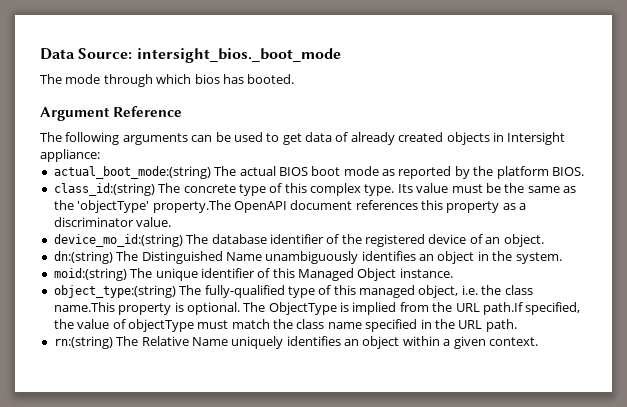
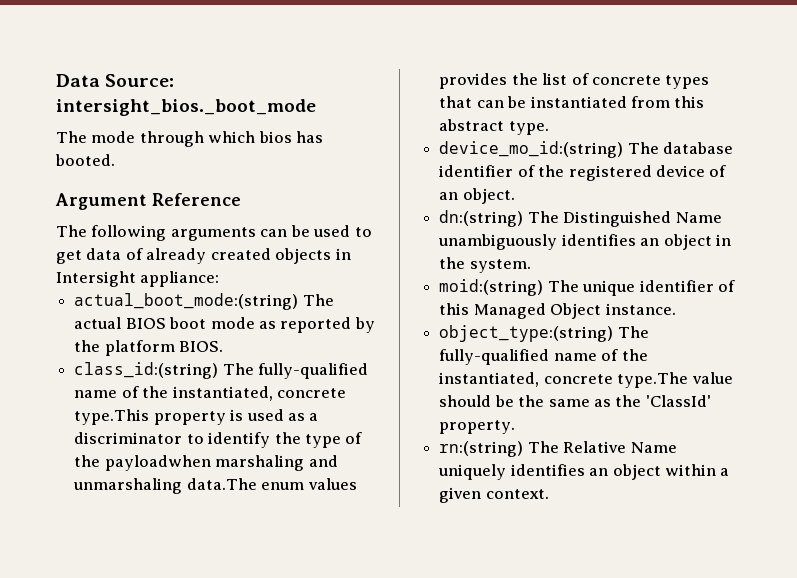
[183,183,576,196] [53,200,527,213] [53,217,172,227] concrete type of this complex type. Its value must be the same as the 'objectType' property.The OpenAPI document references this property as a discriminator value. -> [258,363,369,379] [74,386,346,401] [74,409,319,425] [74,432,363,448] [74,455,338,471] [73,478,357,494] [439,73,710,89] [439,96,705,108] [439,119,549,135] fully-qualified name of the instantiated, concrete type.This property is used as a discriminator to identify the type of the payloadwhen marshaling and unmarshaling data.The enum values provides the list of concrete types that can be instantiated from this abstract type.
[287,285,533,298] [53,302,581,315] [53,319,517,332] type of this managed object, i.e. the class name.This property is optional. The ObjectType is implied from the URL path.If specified, the value of objectType must match the class name specified in the URL path. -> [553,349,648,361] [439,372,733,388] [439,395,711,407] [439,420,516,434] name of the instantiated, concrete type.The value should be the same as the 'ClassId' property.

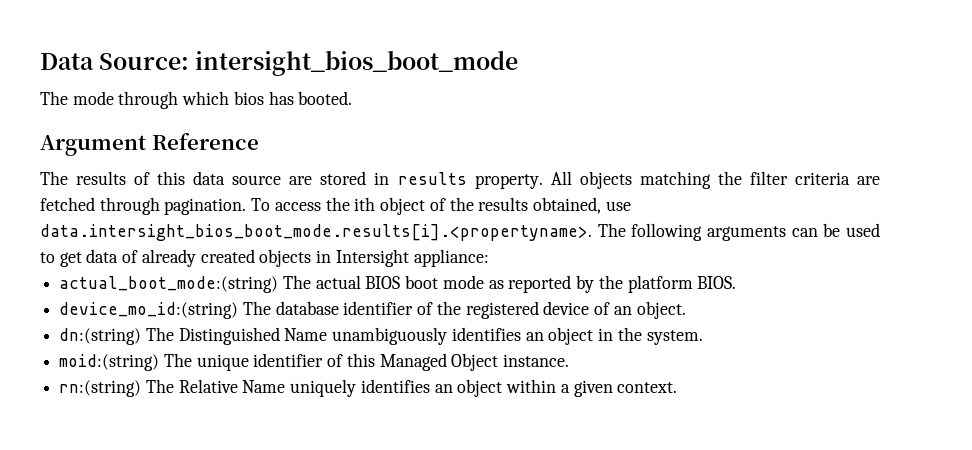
[56,99,316,116] intersight_bios._boot_mode -> [195,50,519,76] intersight_bios_boot_mode
(87, 231) none -> [76,171,880,189] [40,197,631,215] [40,223,626,241] results of this data source are stored in results property. All objects matching the filter criteria are fetched through pagination. To access the ith object of the results obtained, use data.intersight_bios_boot_mode.results[i].<propertyname>. The
[74,362,369,379] [74,386,346,401] [74,409,319,425] [74,432,363,448] [74,455,338,471] [73,478,357,494] [439,73,710,89] [439,96,705,108] [439,119,549,135] // class_id:(string) The fully-qualified name of the instantiated, concrete type.This property is used as a discriminator to identify the type of the payloadwhen marshaling and unmarshaling data.The enum values provides the list of concrete types that can be instantiated from this abstract type. -> (737, 282) none
[439,325,649,342] [439,349,648,365] [439,372,733,388] [439,395,711,407] [439,420,516,434] // object_type:(string) The fully-qualified name of the instantiated, concrete type.The value should be the same as the 'ClassId' property. -> (570, 360) none

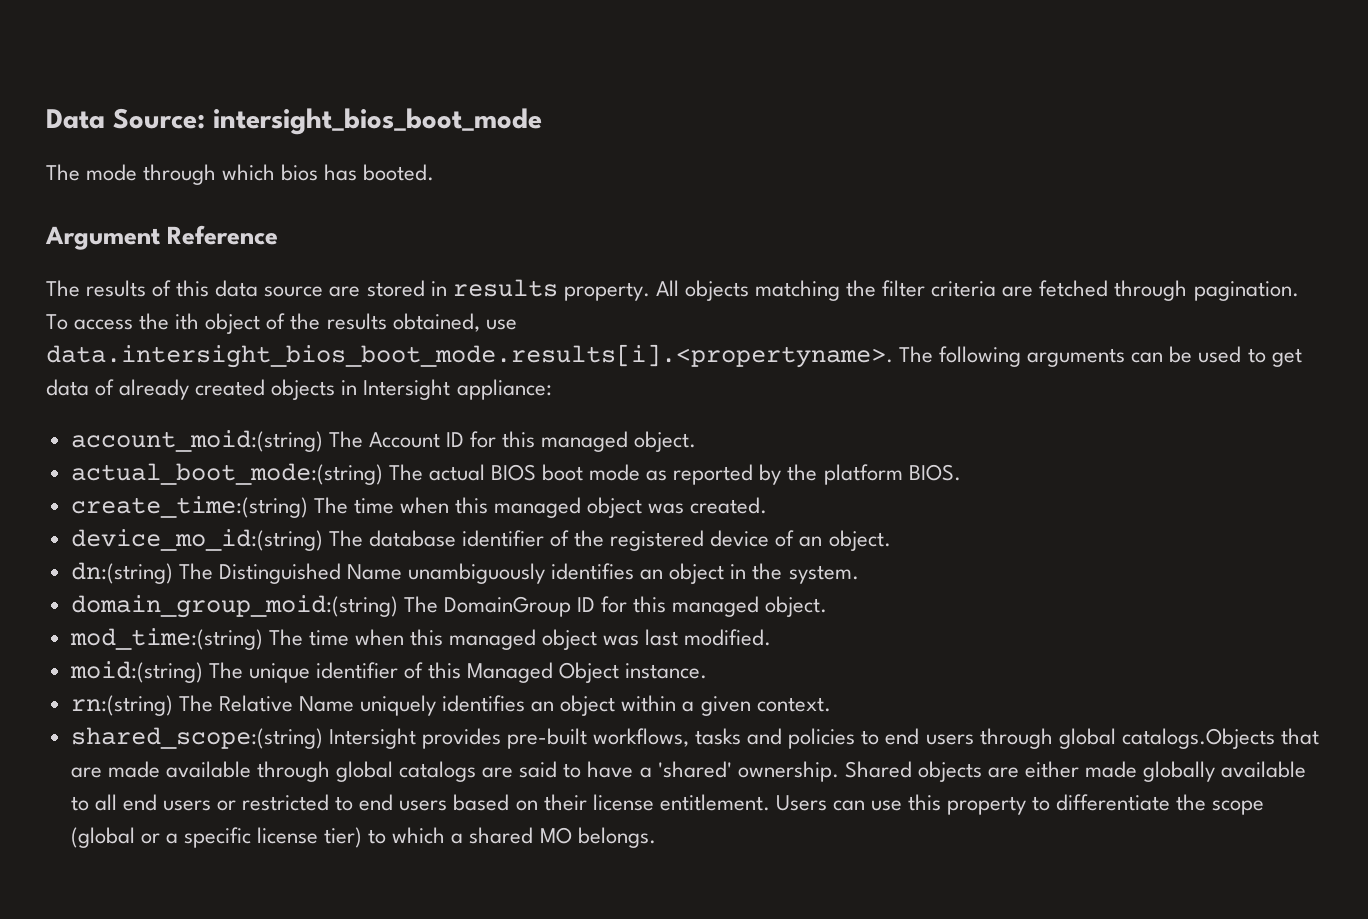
(489, 258) none -> [70,430,697,452] // account_moid:(string) The Account ID for this managed object.
(737, 282) none -> [70,496,768,518] // create_time:(string) The time when this managed object was created.
(703, 337) none -> [70,595,828,618] [69,628,772,650] // domain_group_moid:(string) The DomainGroup ID for this managed object. // mod_time:(string) The time when this managed object was last modified.
(678, 387) none -> [70,727,1319,749] [70,761,1307,782] [70,794,1265,815] [70,827,656,848] // shared_scope:(string) Intersight provides pre-built workflows, tasks and policies to end users through global catalogs.Objects that are made available through global catalogs are said to have a 'shared' ownership. Shared objects are either made globally available to all end users or restricted to end users based on their license entitlement. Users can use this property to differentiate the scope (global or a specific license tier) to which a shared MO belongs.

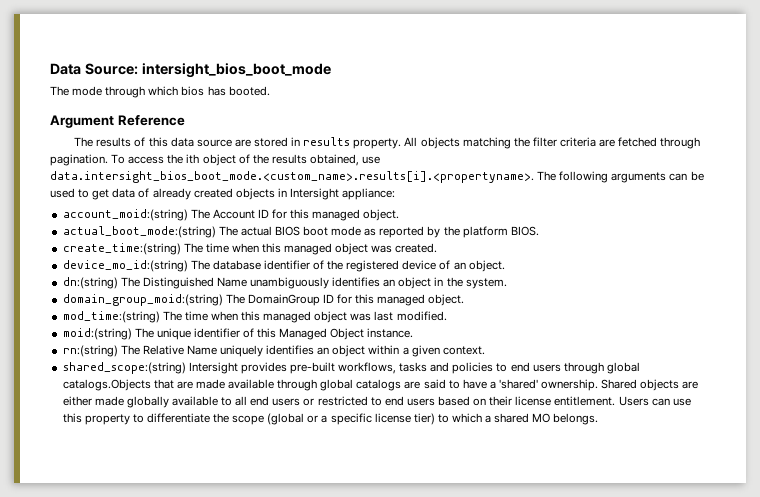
[46,344,893,368] data.intersight_bios_boot_mode.results[i].<propertyname>. -> [50,171,534,183] data.intersight_bios_boot_mode.<custom_name>.results[i].<propertyname>.

